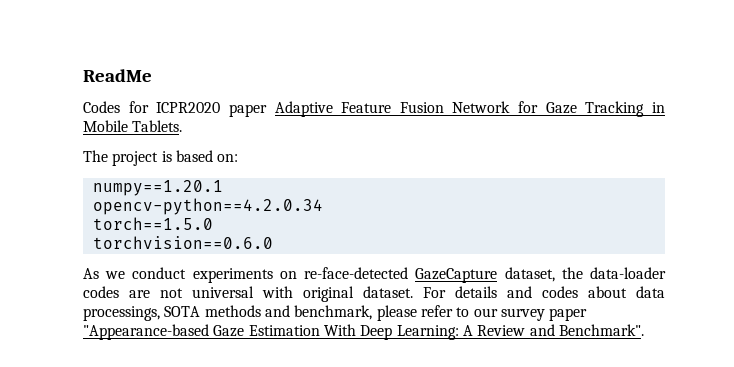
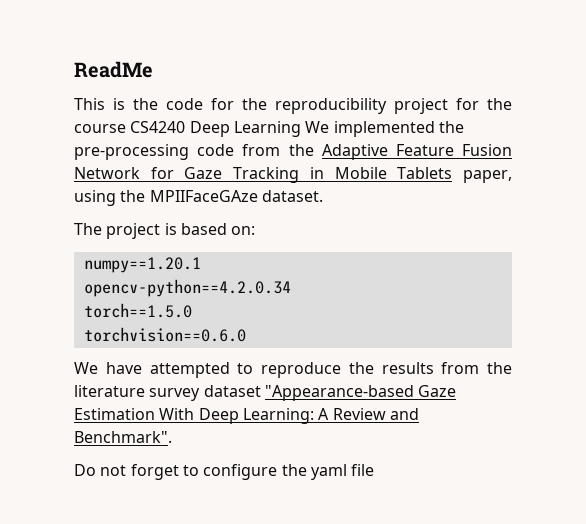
[83,101,267,117] Codes for ICPR2020 paper -> [74,98,512,114] [74,121,464,137] [74,144,314,160] This is the code for the reproducibility project for the course CS4240 Deep Learning We implemented the pre-processing code from the
[132,120,183,132] Tablets. -> [397,167,512,183] [74,190,323,206] Tablets paper, using the MPIIFaceGAze dataset.
[83,267,666,283] [83,286,665,302] [83,305,588,321] As we conduct experiments on re-face-detected GazeCapture dataset, the data-loader codes are not universal with original dataset. For details and codes about data processings, SOTA methods and benchmark, please refer to our survey paper -> [74,362,512,378] [74,385,261,401] We have attempted to reproduce the results from the literature survey dataset
(644, 330) none -> [74,464,375,480] // Do not forget to configure the yaml file

